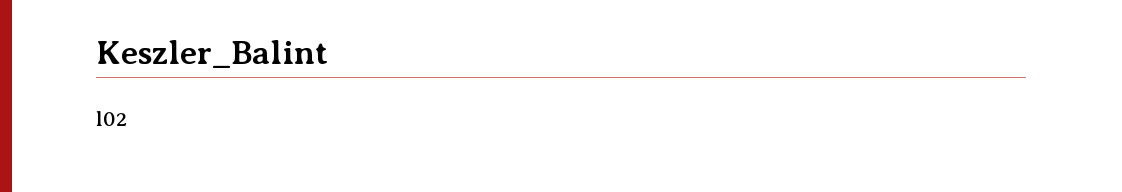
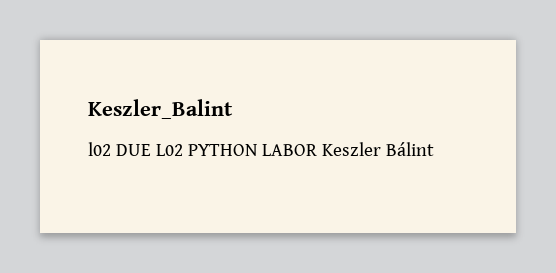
(127, 118) none -> [115,142,434,156] DUE L02 PYTHON LABOR Keszler Bálint

